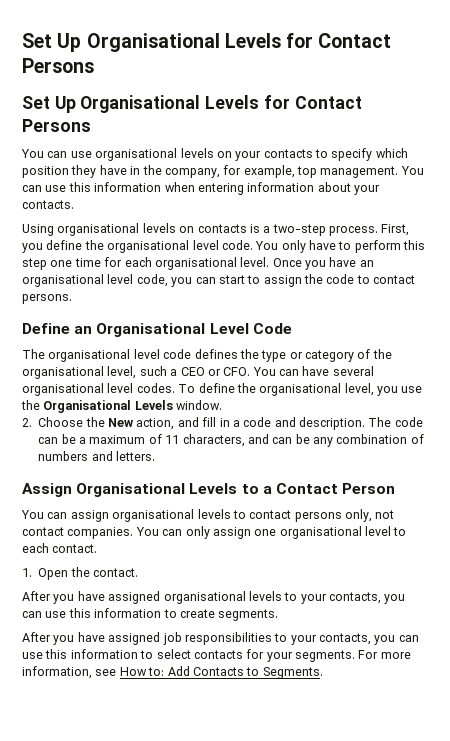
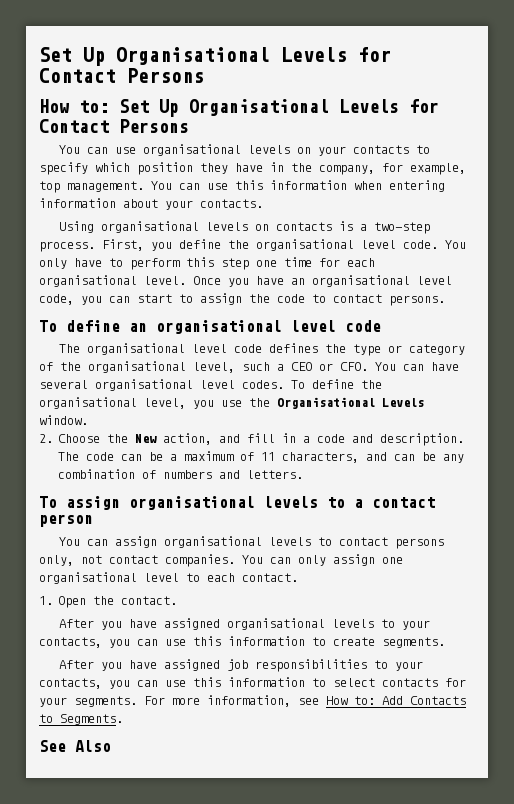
[22,33,392,52] [22,58,94,73] Set Up Organisational Levels for Contact Persons // -> [39,47,391,66] [39,68,204,83] [39,99,109,113] Set Up Organisational Levels for Contact Persons // How to:
[22,323,292,337] Define an Organisational Level Code -> [39,320,381,334] To define an organisational level code
[22,483,396,497] Assign Organisational Levels to a Contact Person -> [39,496,435,510] [39,514,93,527] To assign organisational levels to a contact person
(323, 673) none -> [39,740,111,752] // See Also

